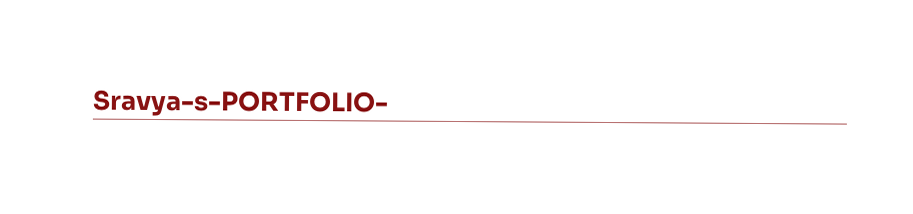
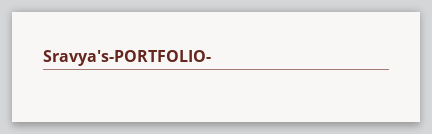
[92,89,389,118] Sravya-s-PORTFOLIO- -> [43,50,211,66] Sravya's-PORTFOLIO-

